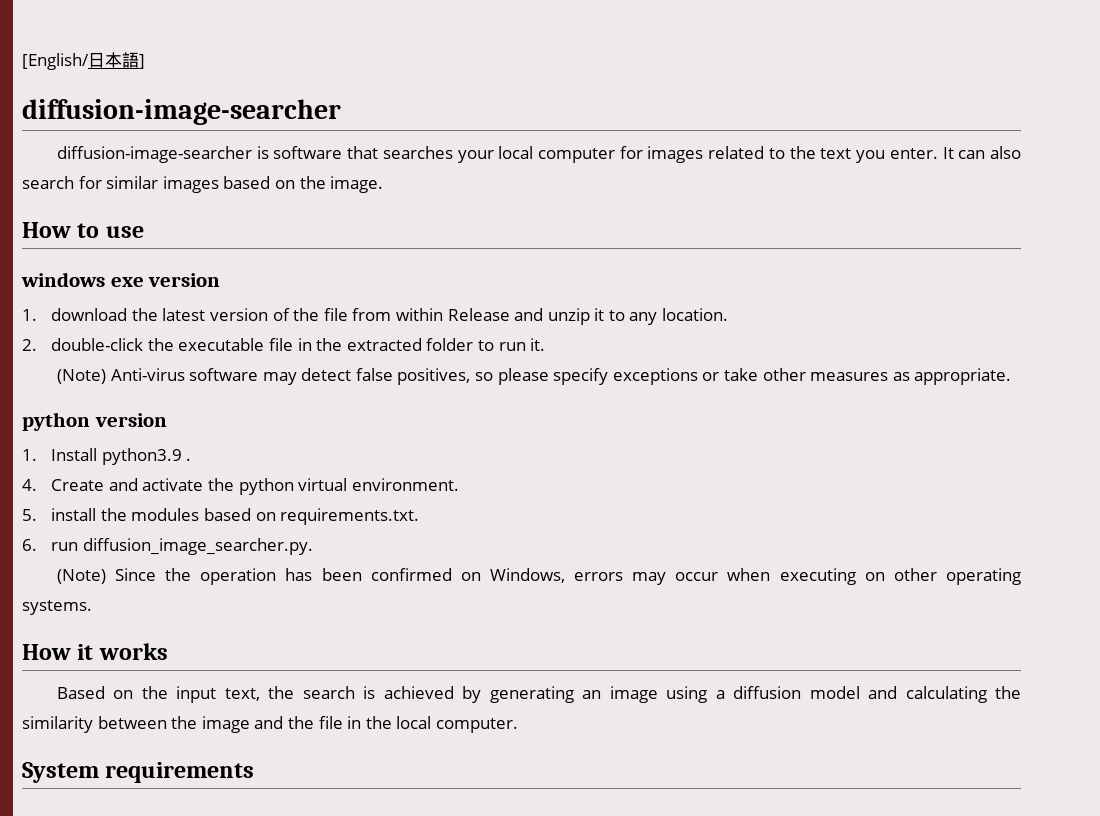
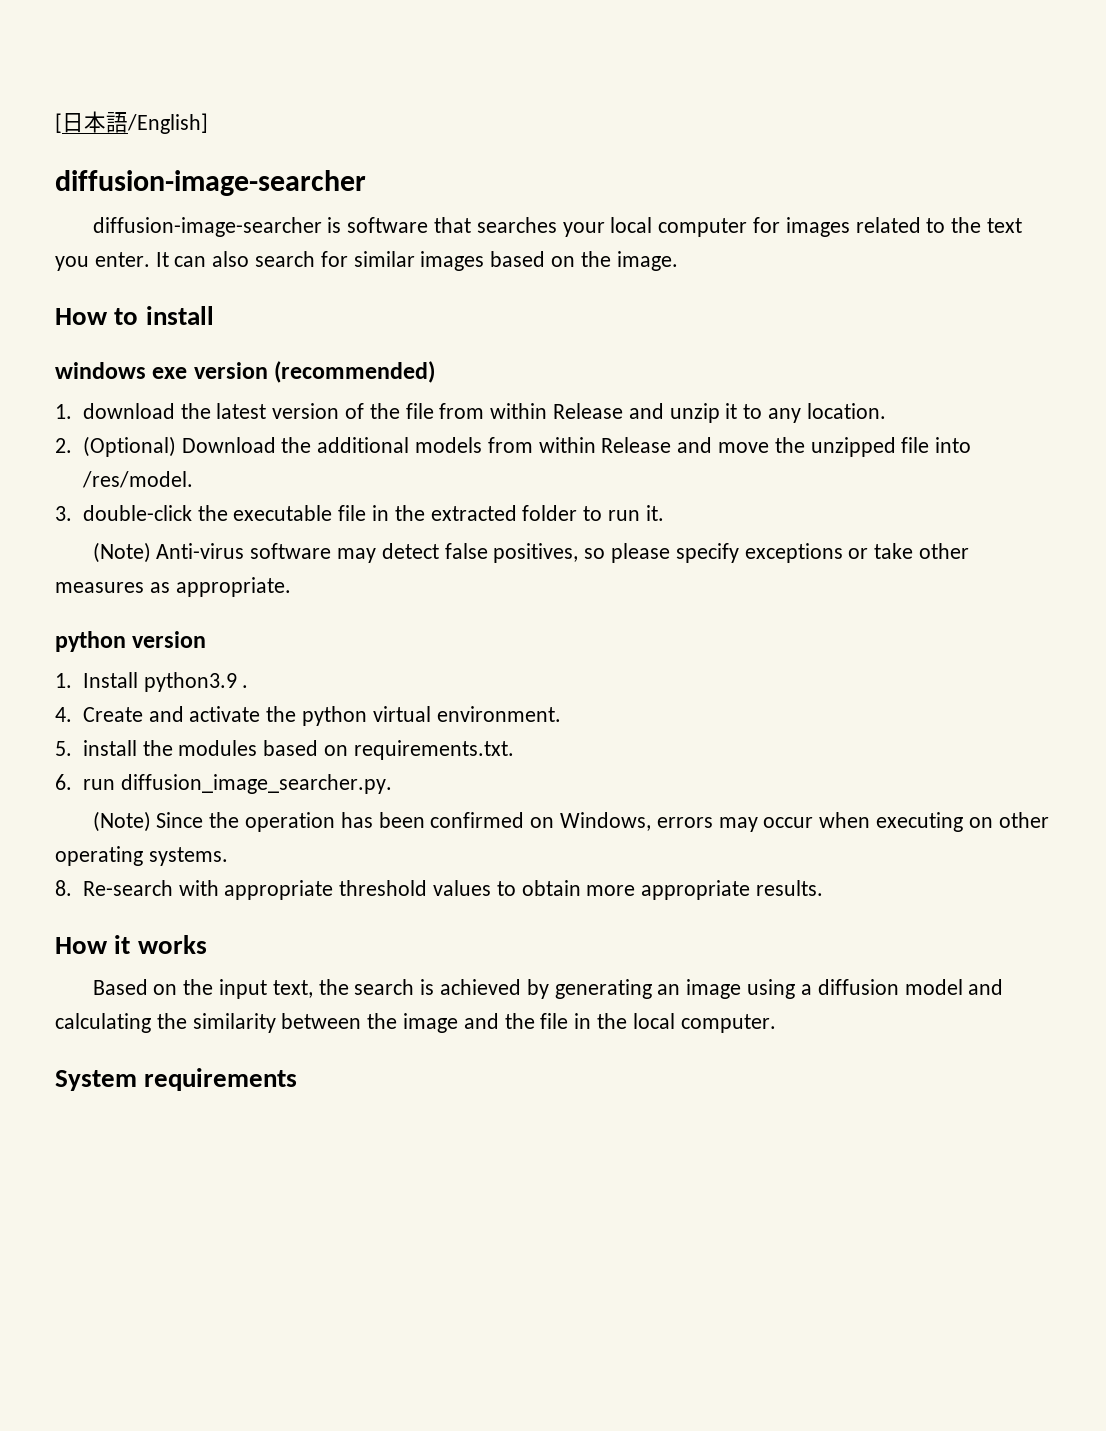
[22,52,145,70] [English/日本語] -> [55,111,208,134] [日本語/English]
[105,226,144,238] use -> [145,306,214,325] install
(221, 280) none -> [274,361,436,383] (recommended)
(37, 345) none -> [82,436,972,457] [81,471,193,488] [55,506,72,521] (Optional) Download the additional models from within Release and move the unzipped file into /res/model. // 3.
(92, 607) none -> [55,880,823,900] // 8. Re-search with appropriate threshold values to obtain more appropriate results.

